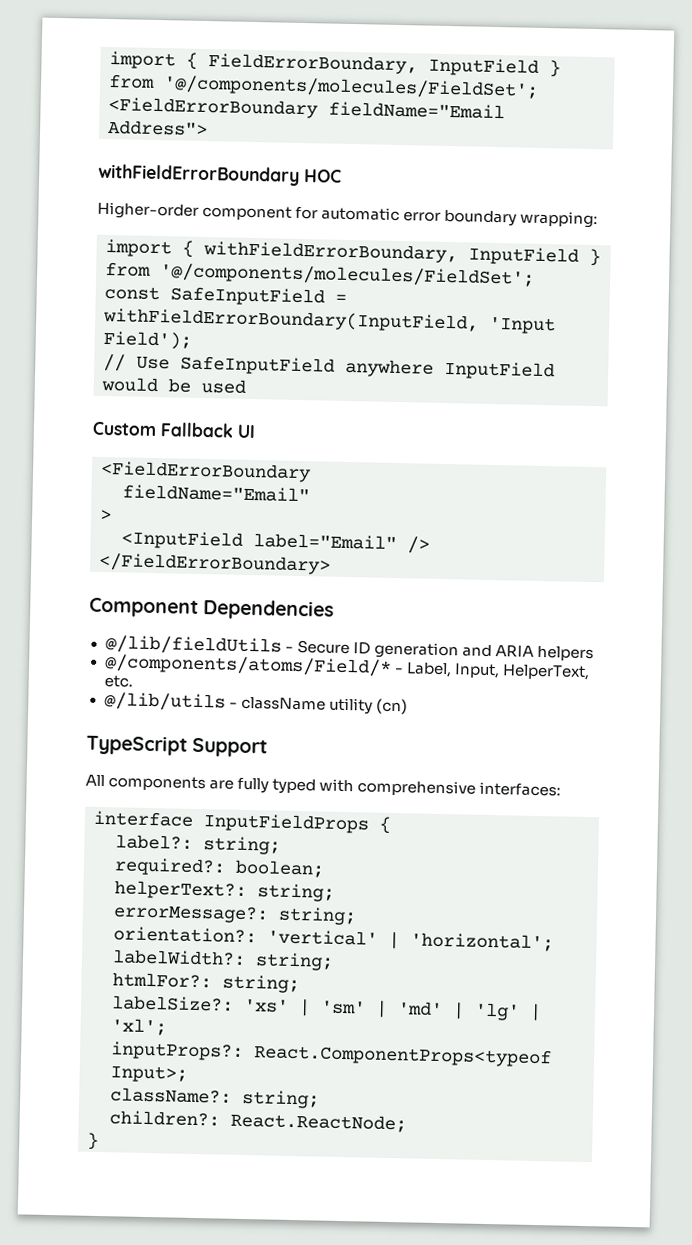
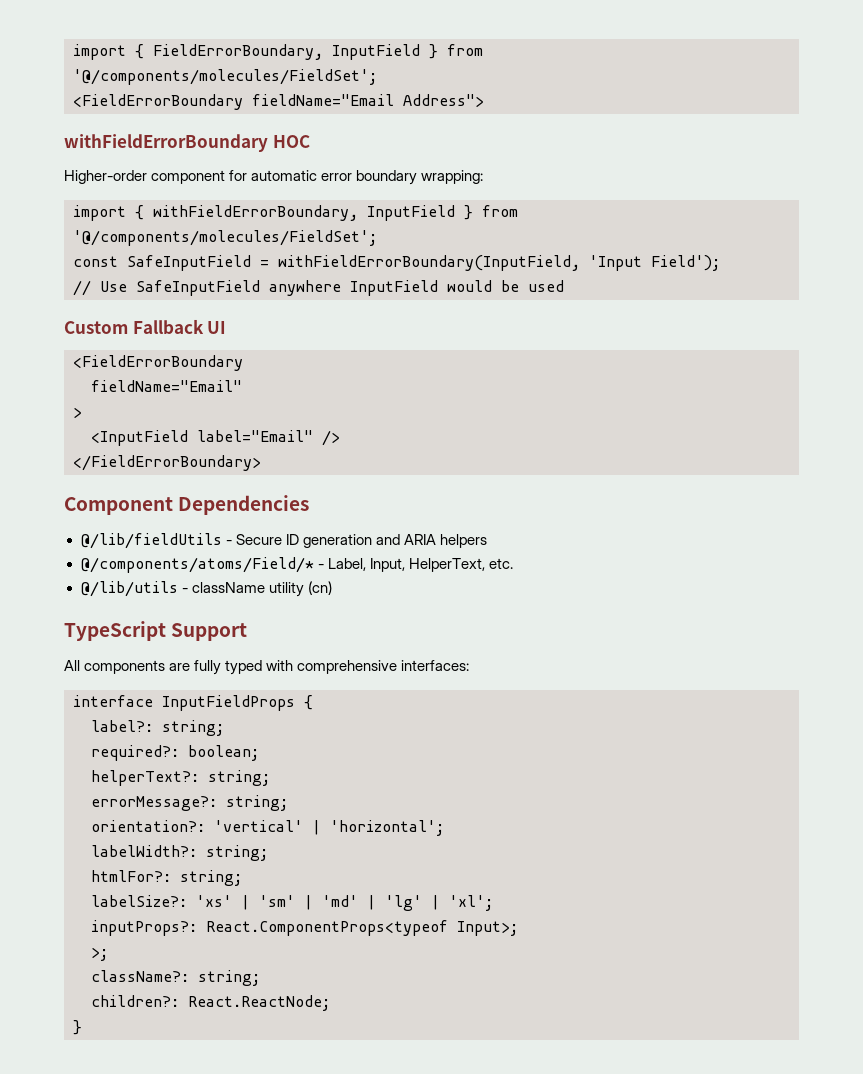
(188, 1074) none -> [91,947,108,961] // >;

